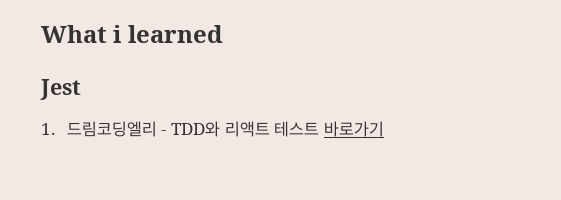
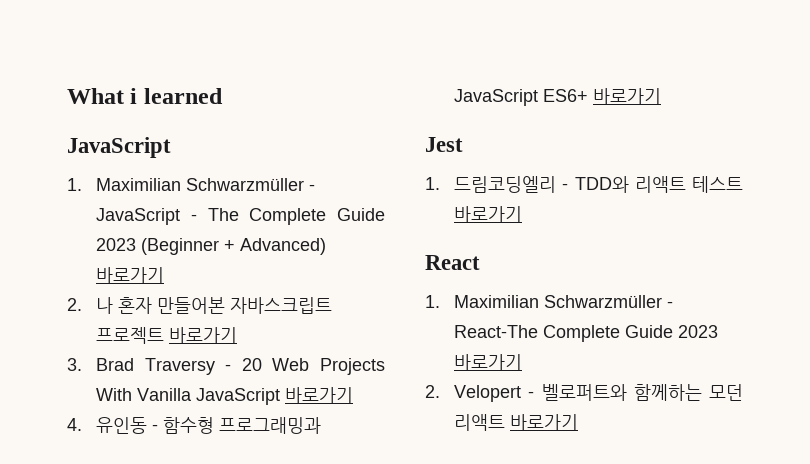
(223, 34) none -> [67,137,171,158] [67,178,316,191] [96,208,385,225] [96,238,327,255] [96,267,165,284] [67,297,333,314] [96,327,238,344] [67,358,385,375] [96,387,354,405] [67,417,322,434] [454,88,662,106] // JavaScript // 1. Maximilian Schwarzmüller - JavaScript - The Complete Guide 2023 (Beginner + Advanced) 바로가기 // 2. 나 혼자 만들어본 자바스크립트 프로젝트 바로가기 // 3. Brad Traversy - 20 Web Projects With Vanilla JavaScript 바로가기 // 4. 유인동 - 함수형 프로그래밍과 JavaScript ES6+ 바로가기
(384, 129) none -> [425,255,480,270] [425,295,674,308] [454,325,719,342] [454,354,523,371] [425,384,743,402] [454,414,579,431] // React // 1. Maximilian Schwarzmüller - React-The Complete Guide 2023 바로가기 // 2. Velopert - 벨로퍼트와 함께하는 모던 리액트 바로가기

